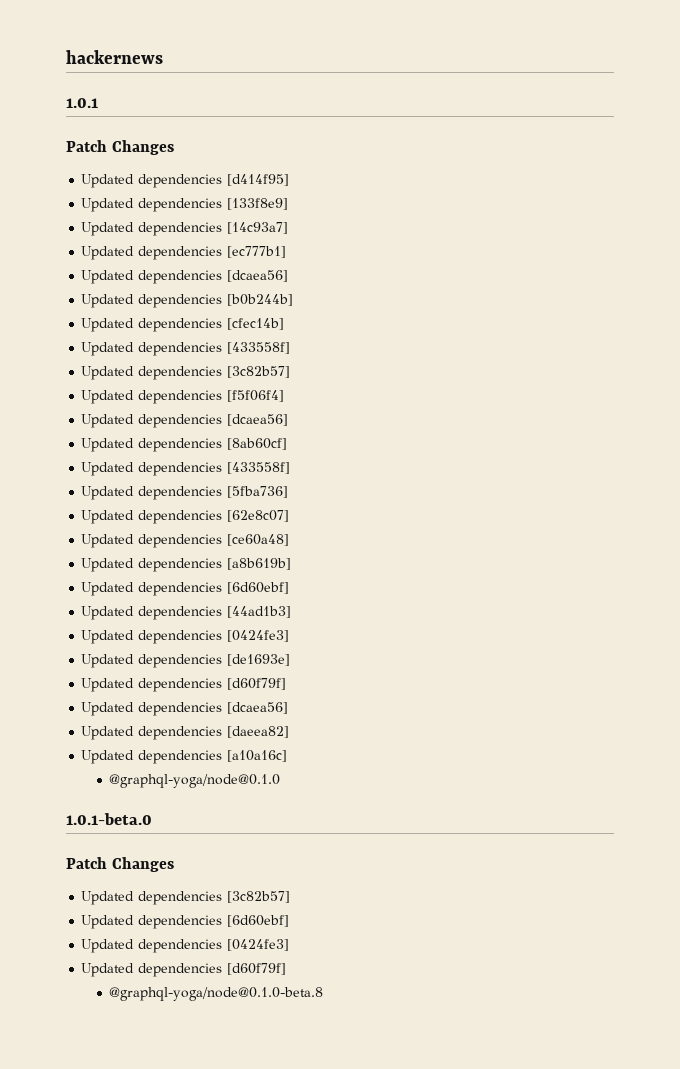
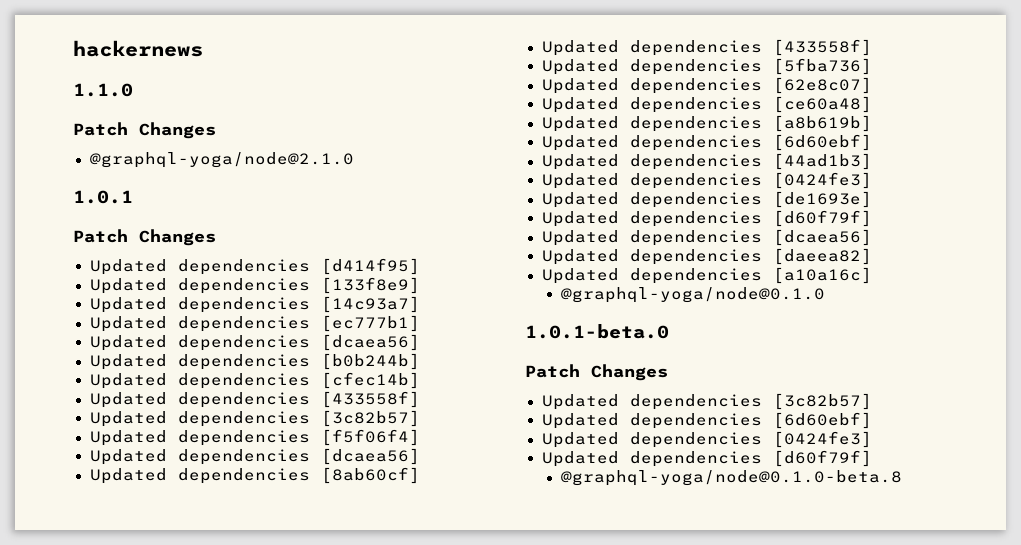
(163, 57) none -> [73,83,133,97] [73,122,216,139] [89,152,354,168] // 1.1.0 // Patch Changes // @graphql-yoga/node@2.1.0

